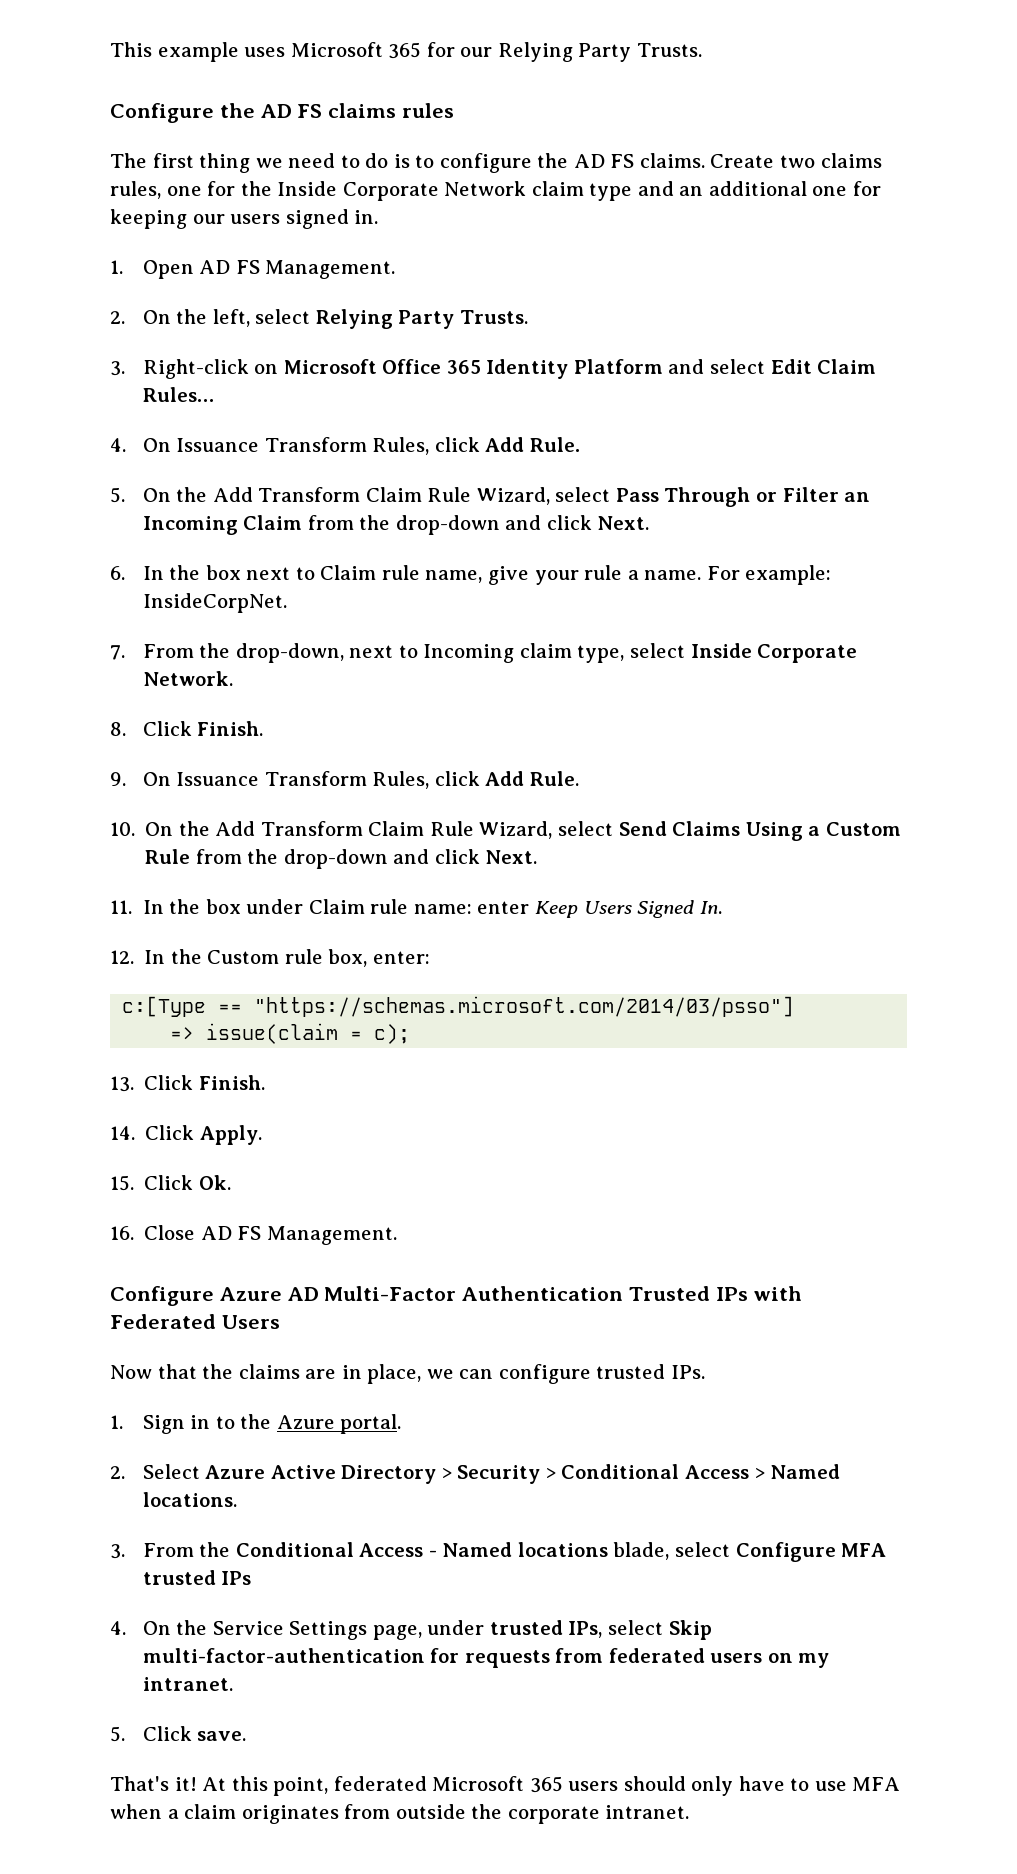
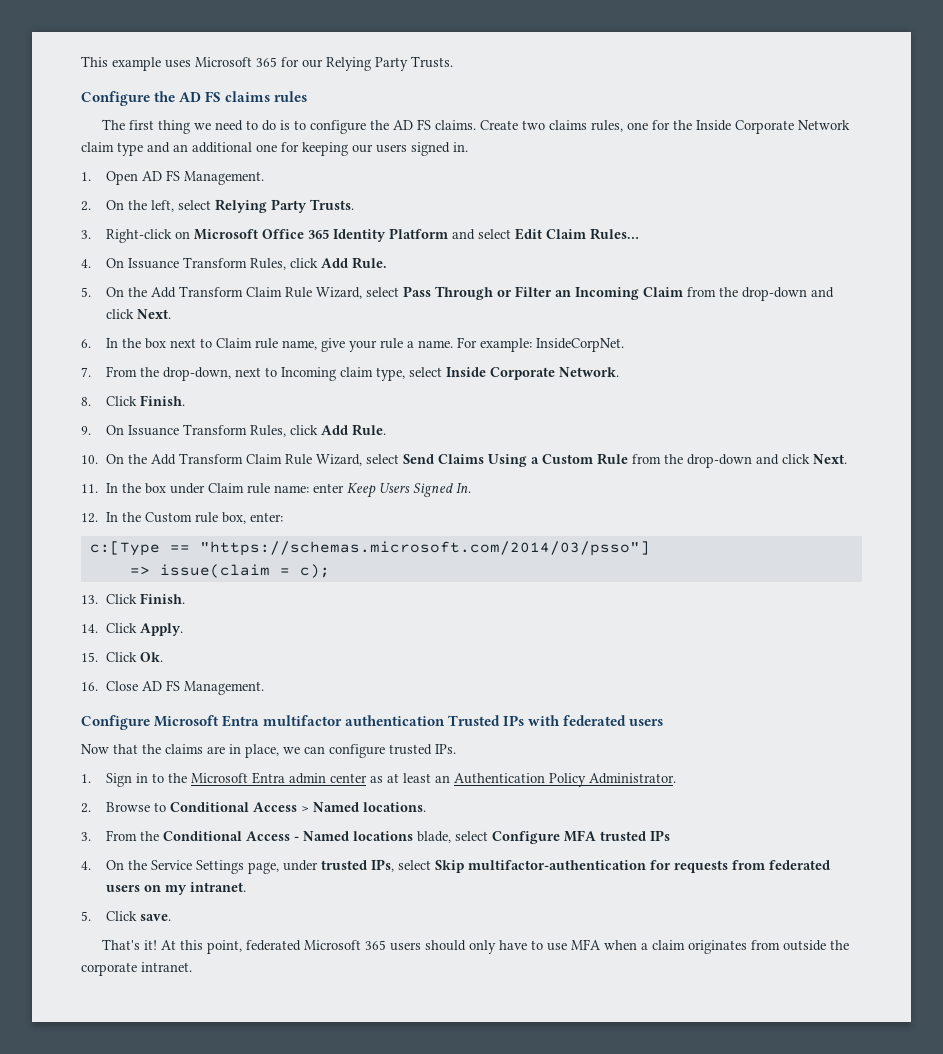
[219,1286,624,1301] Azure AD Multi-Factor Authentication -> [154,715,446,727] Microsoft Entra multifactor authentication
[110,1314,280,1329] Federated Users -> [563,715,664,726] federated users
[276,1414,402,1434] [110,1464,556,1484] Azure portal. // 2. Select Azure Active Directory > Security > -> [190,772,676,787] [81,802,166,813] Microsoft Entra admin center as at least an Authentication Policy Administrator. // 2. Browse to
[142,1648,425,1663] multi-factor-authentication -> [467,860,646,870] multifactor-authentication

